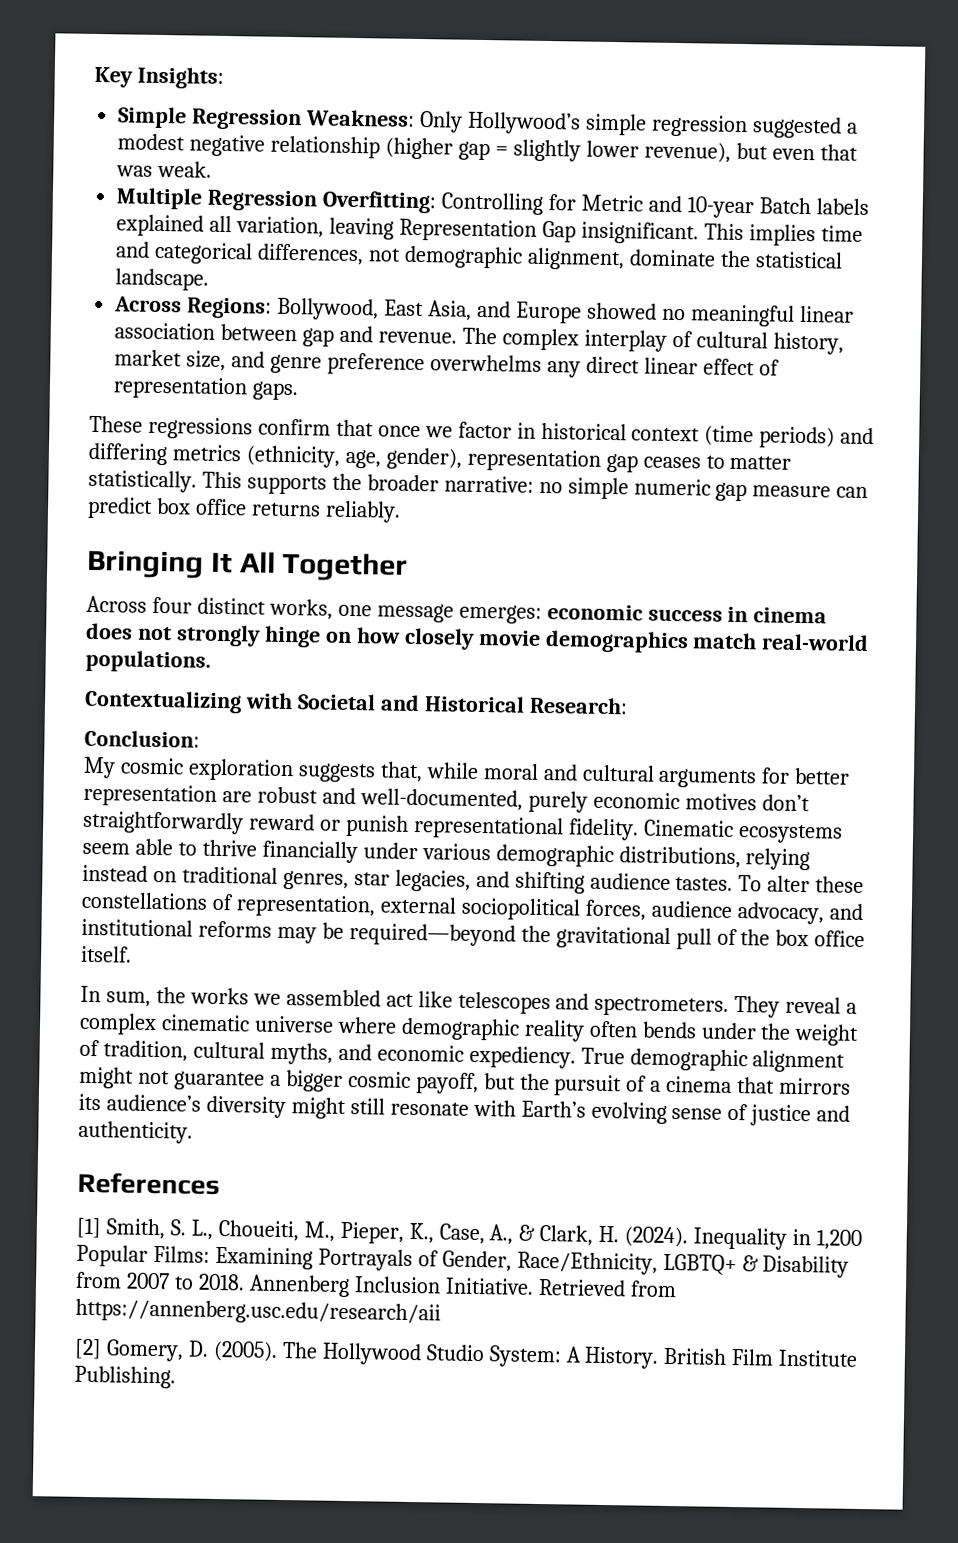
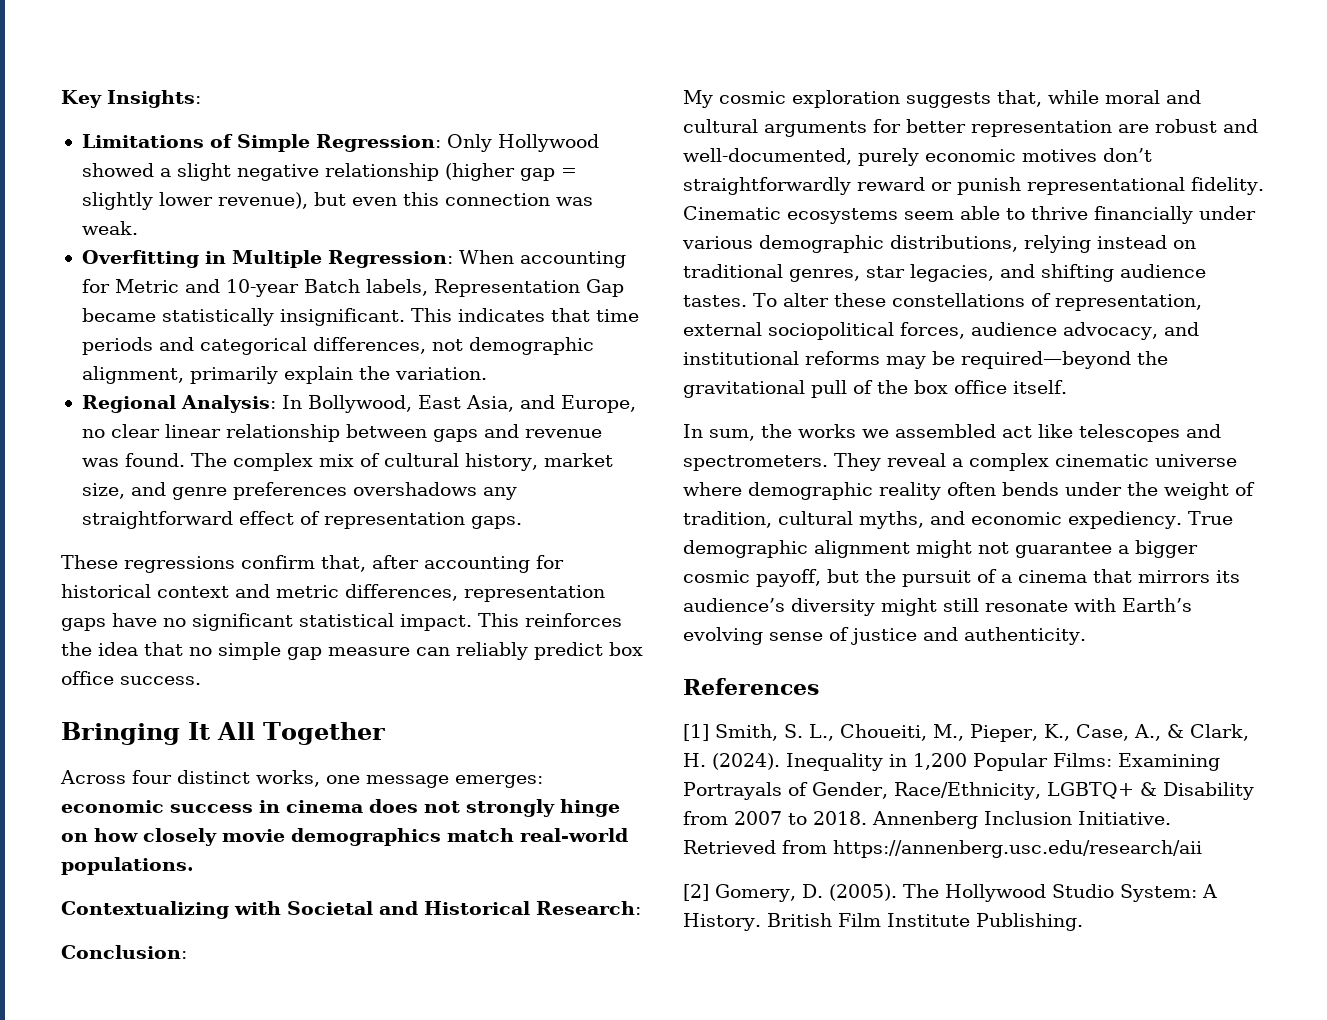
[117,106,858,139] [117,133,186,151] Simple Regression Weakness: Only Hollywood’s simple regression suggested a modest -> [81,134,599,152] [81,163,231,181] Limitations of Simple Regression: Only Hollywood showed a slight
[819,144,858,161] that -> [402,192,550,206] this connection
[116,187,544,215] Multiple Regression Overfitting: Controlling -> [81,250,626,268] Overfitting in Multiple Regression: When accounting
[815,198,869,215] [116,214,863,247] labels explained all variation, leaving Representation Gap insignificant. This implies time -> [365,279,624,297] [81,308,639,326] [81,337,153,355] labels, Representation Gap became statistically insignificant. This indicates that time periods
[628,249,843,269] [115,268,210,291] [114,296,854,327] [114,322,457,347] dominate the statistical landscape. // Across Regions: Bollywood, East Asia, and Europe showed no meaningful linear association between gap and revenue. -> [189,366,487,384] [81,395,636,413] [81,424,602,442] [81,453,185,467] primarily explain the variation. // Regional Analysis: In Bollywood, East Asia, and Europe, no clear linear relationship between gaps and revenue was found.
[583,329,667,352] interplay -> [318,454,354,467] mix
[326,352,698,378] preference overwhelms any direct linear -> [232,482,517,500] [81,511,233,529] preferences overshadows any straightforward
[335,419,875,449] [88,442,792,473] [88,469,534,495] that once we factor in historical context (time periods) and differing metrics (ethnicity, age, gender), representation gap ceases to matter statistically. This supports the broader narrative: -> [321,555,564,573] [61,584,605,602] [61,613,622,631] [61,642,183,656] that, after accounting for historical context and metric differences, representation gaps have no significant statistical impact. This reinforces the idea that
[633,478,711,496] numeric -> (281, 651) none
(869, 492) none -> [456,642,528,660] reliably
[250,500,401,523] returns reliably. -> [120,676,201,685] success.

